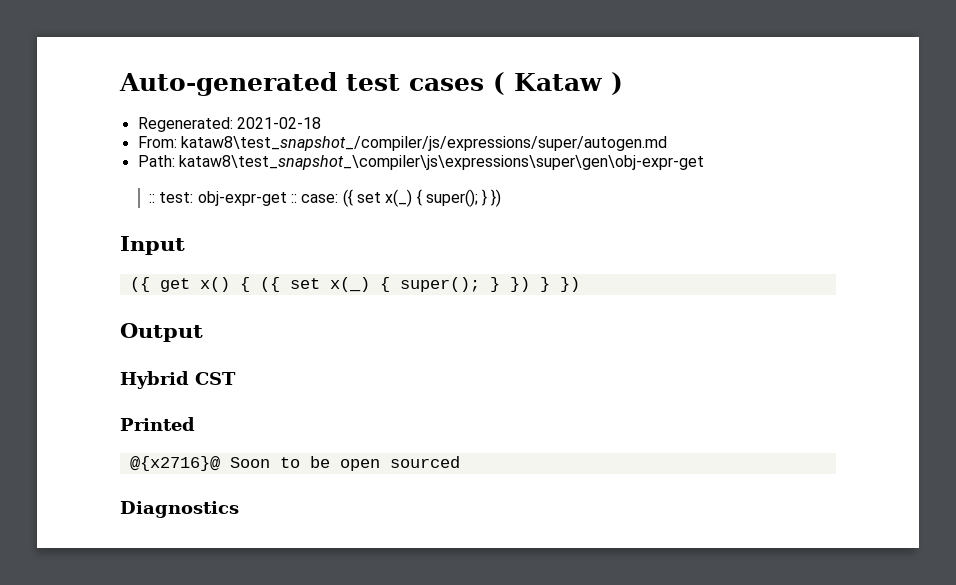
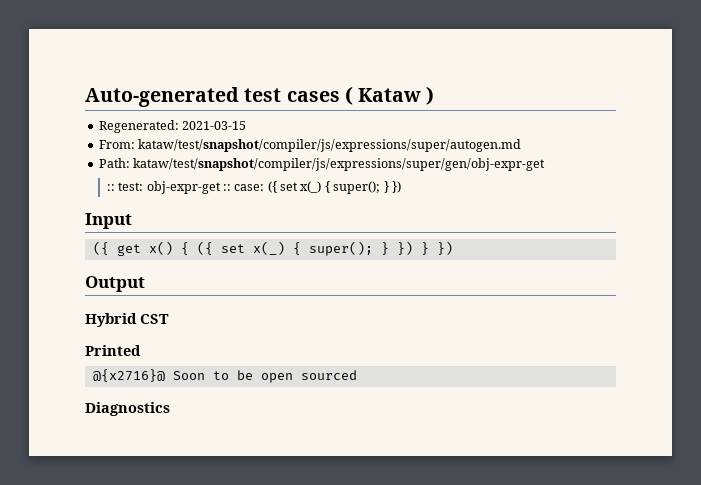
[236,117,321,129] 2021-02-18 -> [182,121,247,130] 2021-03-15
[180,136,667,151] kataw8\test_snapshot_/compiler/js/expressions/super/autogen.md -> [138,139,522,152] kataw/test/snapshot/compiler/js/expressions/super/autogen.md
[178,155,704,170] kataw8\test_snapshot_\compiler\js\expressions\super\gen\obj-expr-get -> [133,158,546,171] kataw/test/snapshot/compiler/js/expressions/super/gen/obj-expr-get

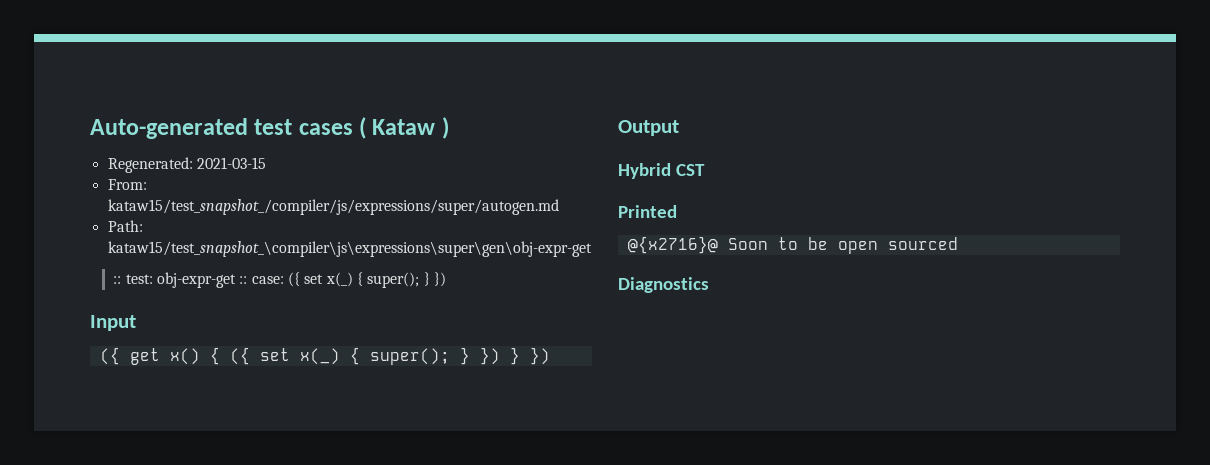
[138,139,522,152] kataw/test/snapshot/compiler/js/expressions/super/autogen.md -> [107,199,559,215] kataw15/test_snapshot_/compiler/js/expressions/super/autogen.md
[133,158,546,171] kataw/test/snapshot/compiler/js/expressions/super/gen/obj-expr-get -> [107,241,592,257] kataw15/test_snapshot_\compiler\js\expressions\super\gen\obj-expr-get

